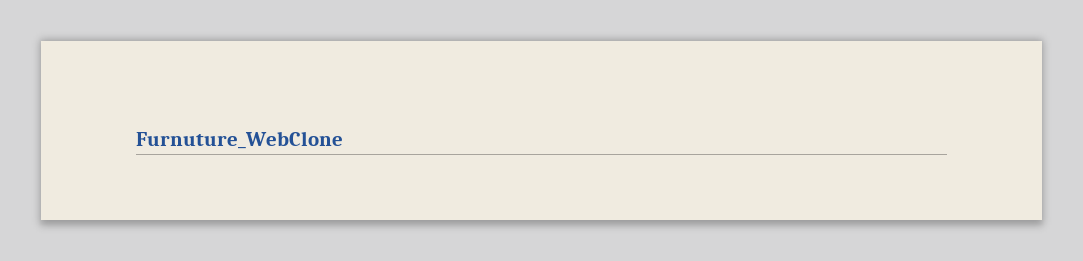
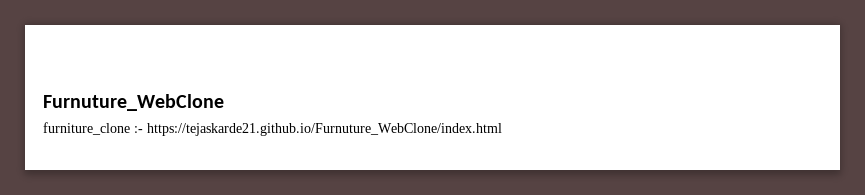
(343, 140) none -> [43,122,502,136] // furniture_clone :- https://tejaskarde21.github.io/Furnuture_WebClone/index.html

